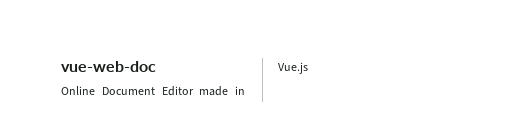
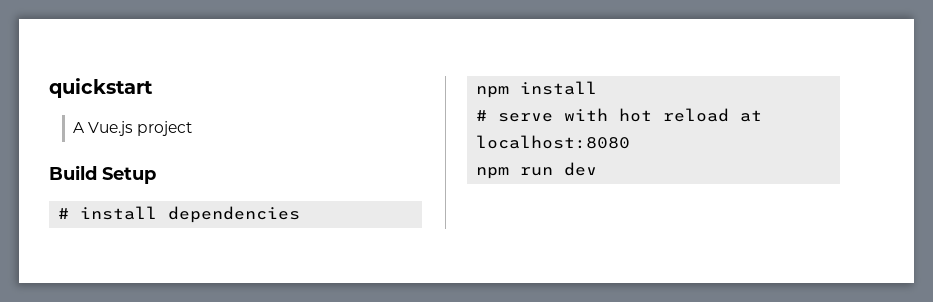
[61,61,156,72] [61,86,245,96] [278,62,308,74] vue-web-doc // Online Document Editor made in Vue.js -> [49,78,153,98] [73,121,193,136] [49,165,156,184] [58,206,301,223] [476,81,598,98] [476,108,763,122] [476,135,631,149] [476,162,598,179] quickstart // A Vue.js project // Build Setup // # install dependencies // npm install // # serve with hot reload at localhost:8080 // npm run dev

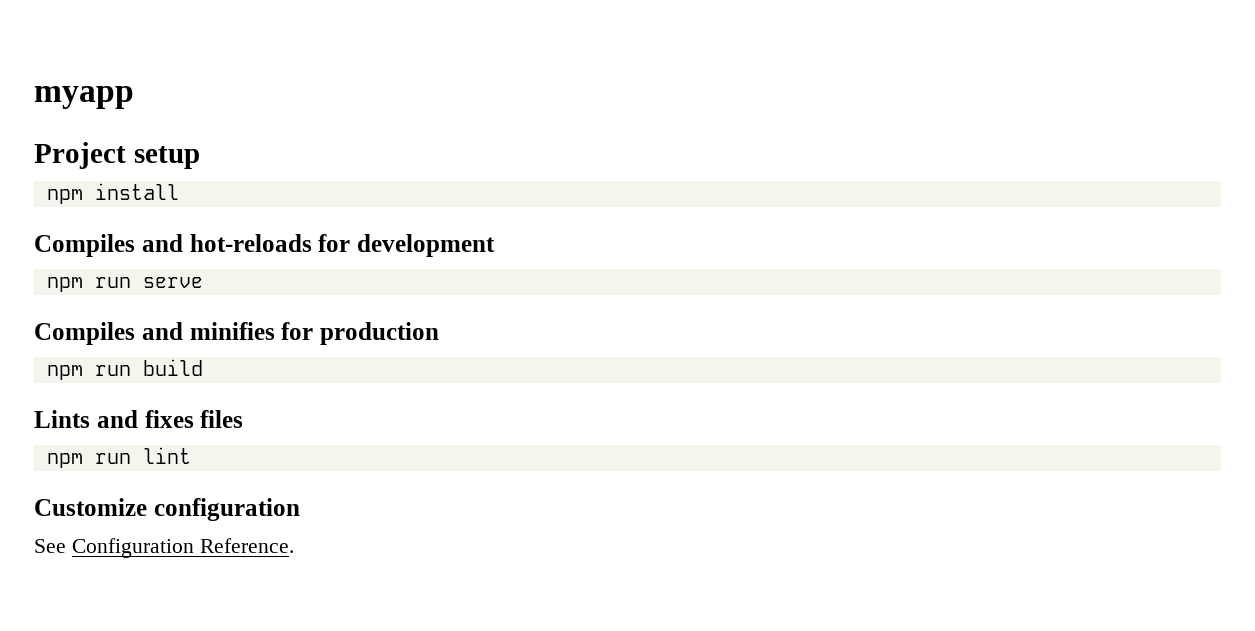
[49,78,153,98] [73,121,193,136] [49,165,156,184] [58,206,301,223] [476,81,598,98] [476,108,763,122] [476,135,631,149] [476,162,598,179] quickstart // A Vue.js project // Build Setup // # install dependencies // npm install // # serve with hot reload at localhost:8080 // npm run dev -> [34,86,134,109] [34,142,200,169] [46,183,179,204] [34,234,495,257] [46,277,203,292] [34,322,439,345] [46,359,203,380] [34,410,244,428] [46,447,191,468] [34,498,300,521] [34,538,294,558] myapp // Project setup // npm install // Compiles and hot-reloads for development // npm run serve // Compiles and minifies for production // npm run build // Lints and fixes files // npm run lint // Customize configuration // See Configuration Reference.

